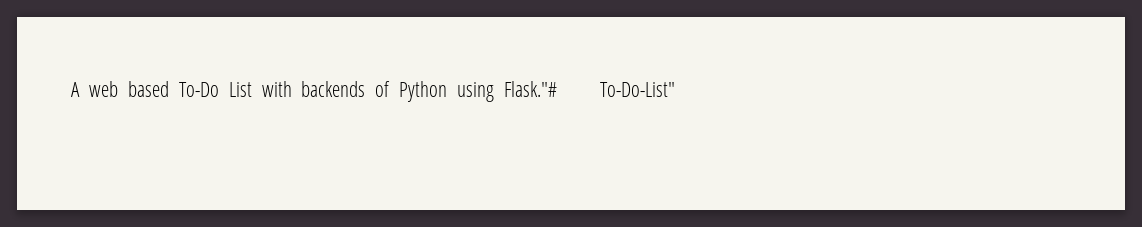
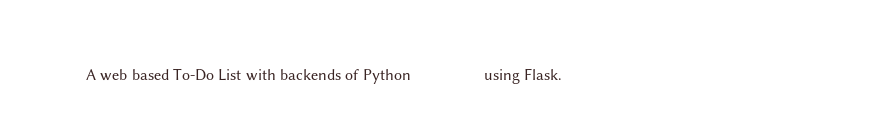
[504,81,675,97] Flask."# To-Do-List" -> [524,68,563,80] Flask.

